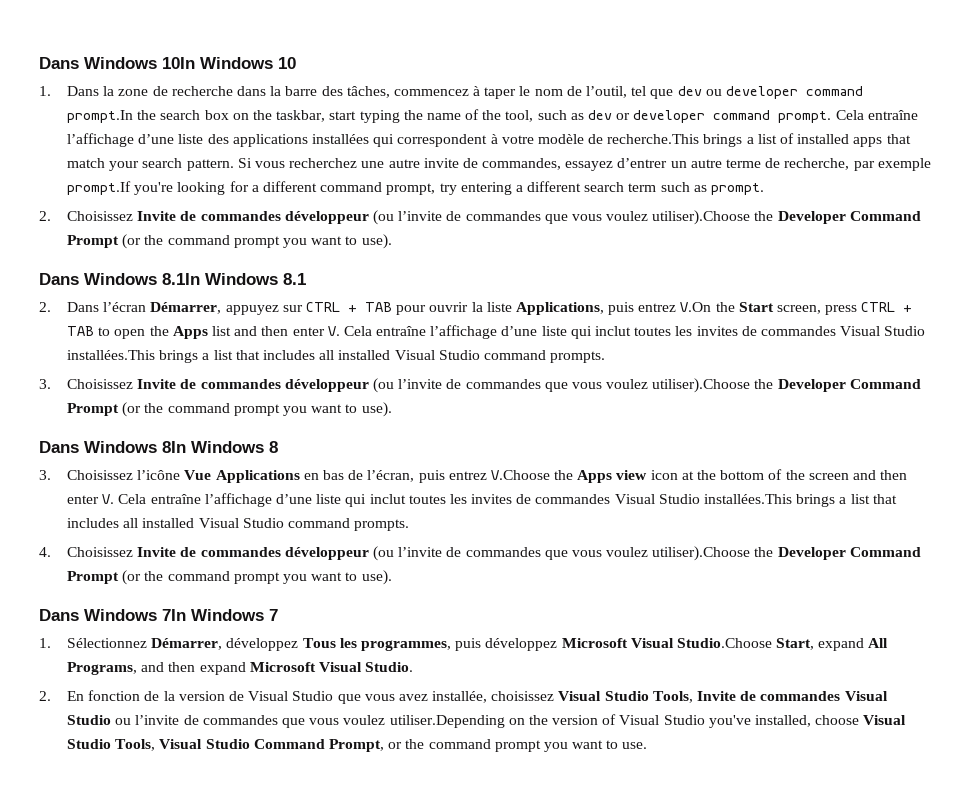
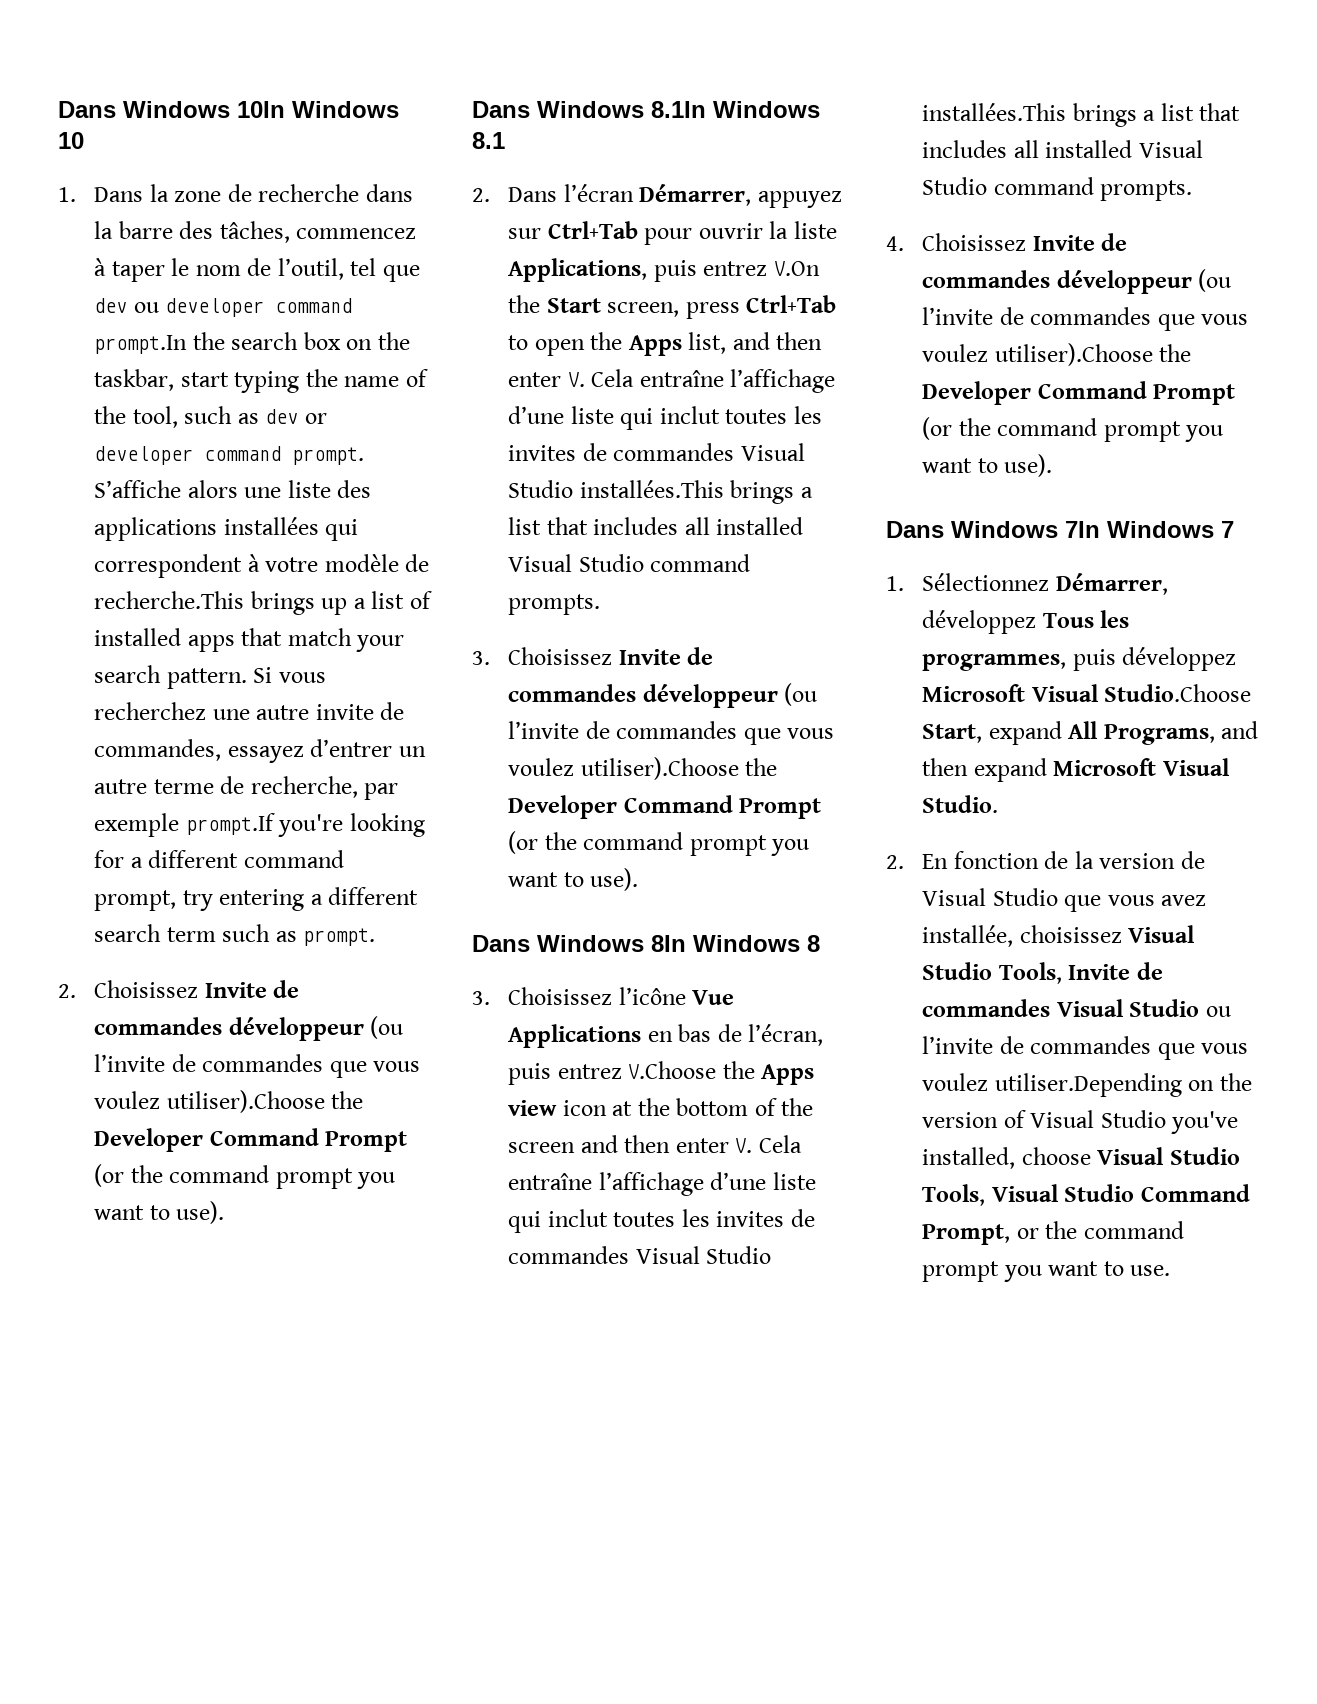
[835,110,918,120] [67,133,175,147] Cela entraîne l’affichage d’une -> [94,480,282,498] S’affiche alors une
(743, 140) none -> [321,598,348,615] up
[305,302,392,312] CTRL + TAB -> [547,221,638,239] Ctrl+Tab
[861,302,913,312] [67,326,95,336] CTRL + TAB -> [746,295,837,313] Ctrl+Tab
[211,326,231,336] list -> [688,332,727,354] list,

